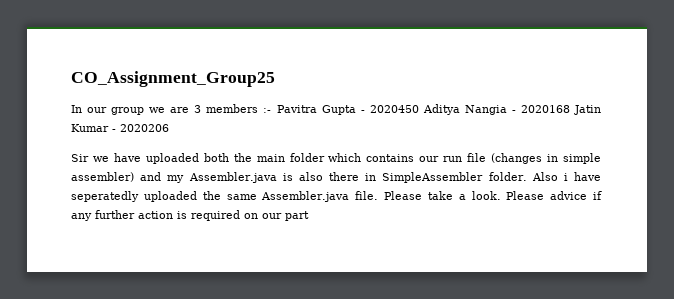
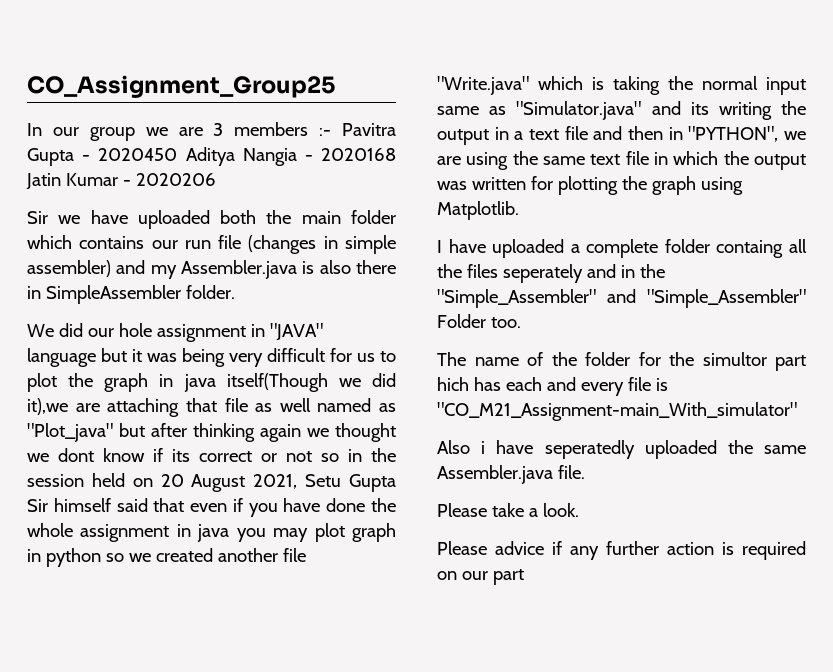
(527, 176) none -> [27,323,323,342] [27,348,396,367] [27,373,396,392] [27,398,396,417] [27,423,396,442] [27,448,396,462] [27,473,397,492] [27,498,396,517] [27,523,397,542] [27,548,306,567] [437,76,806,95] [437,101,806,120] [437,126,806,145] [437,151,806,170] [437,176,743,195] [437,201,519,220] [437,239,807,258] [437,264,665,283] [437,289,806,308] [437,314,521,328] [437,352,806,371] [437,377,668,396] [437,402,797,421] // We did our hole assignment in "JAVA" language but it was being very difficult for us to plot the graph in java itself(Though we did it),we are attaching that file as well named as "Plot_java" but after thinking again we thought we dont know if its correct or not so in the session held on 20 August 2021, Setu Gupta Sir himself said that even if you have done the whole assignment in java you may plot graph in python so we created another file "Write.java" which is taking the normal input same as "Simulator.java" and its writing the output in a text file and then in "PYTHON", we are using the same text file in which the output was written for plotting the graph using Matplotlib. // I have uploaded a complete folder containg all the files seperately and in the "Simple_Assembler" and "Simple_Assembler" Folder too. // The name of the folder for the simultor part hich has each and every file is "CO_M21_Assignment-main_With_simulator" //
(379, 195) none -> (585, 472) //
(501, 195) none -> (579, 510) //

